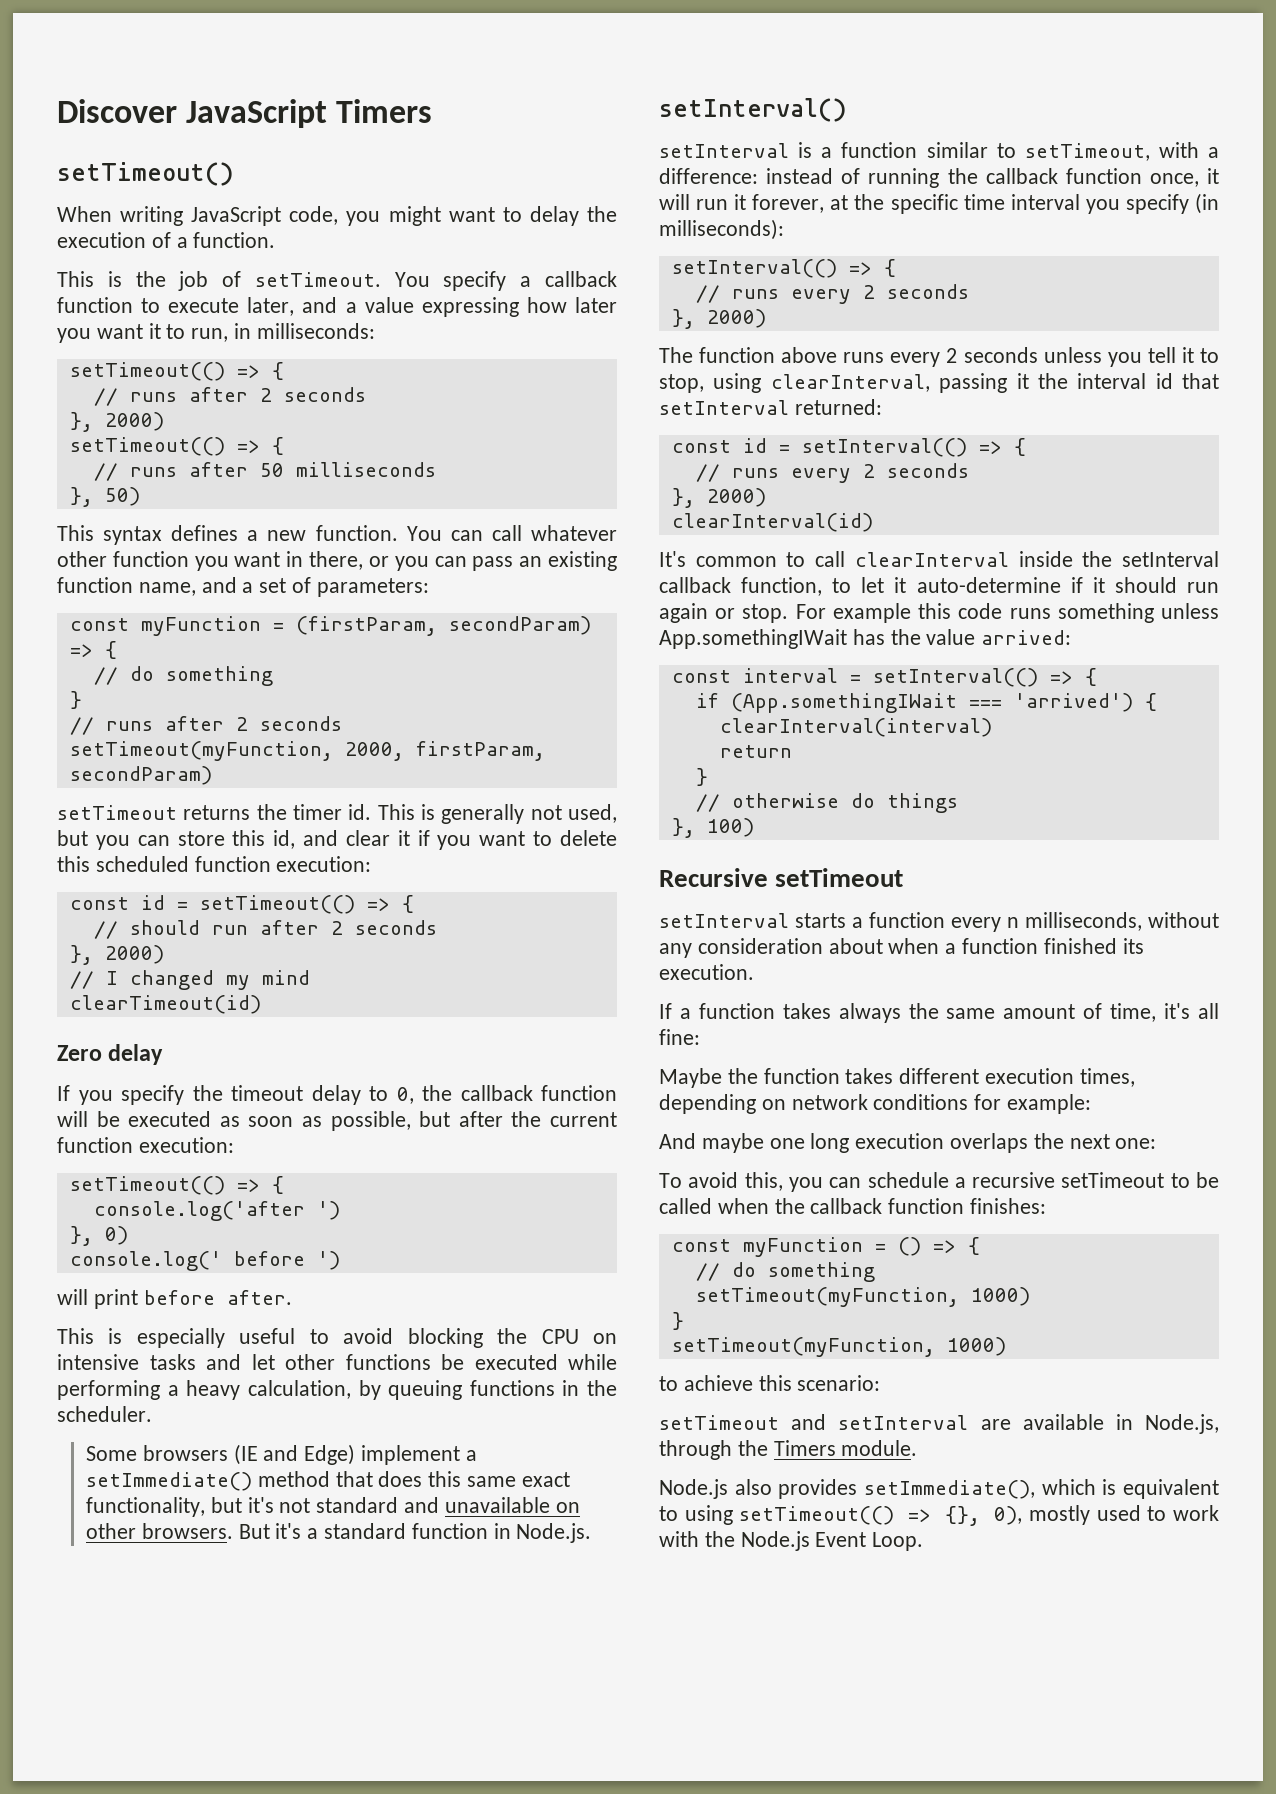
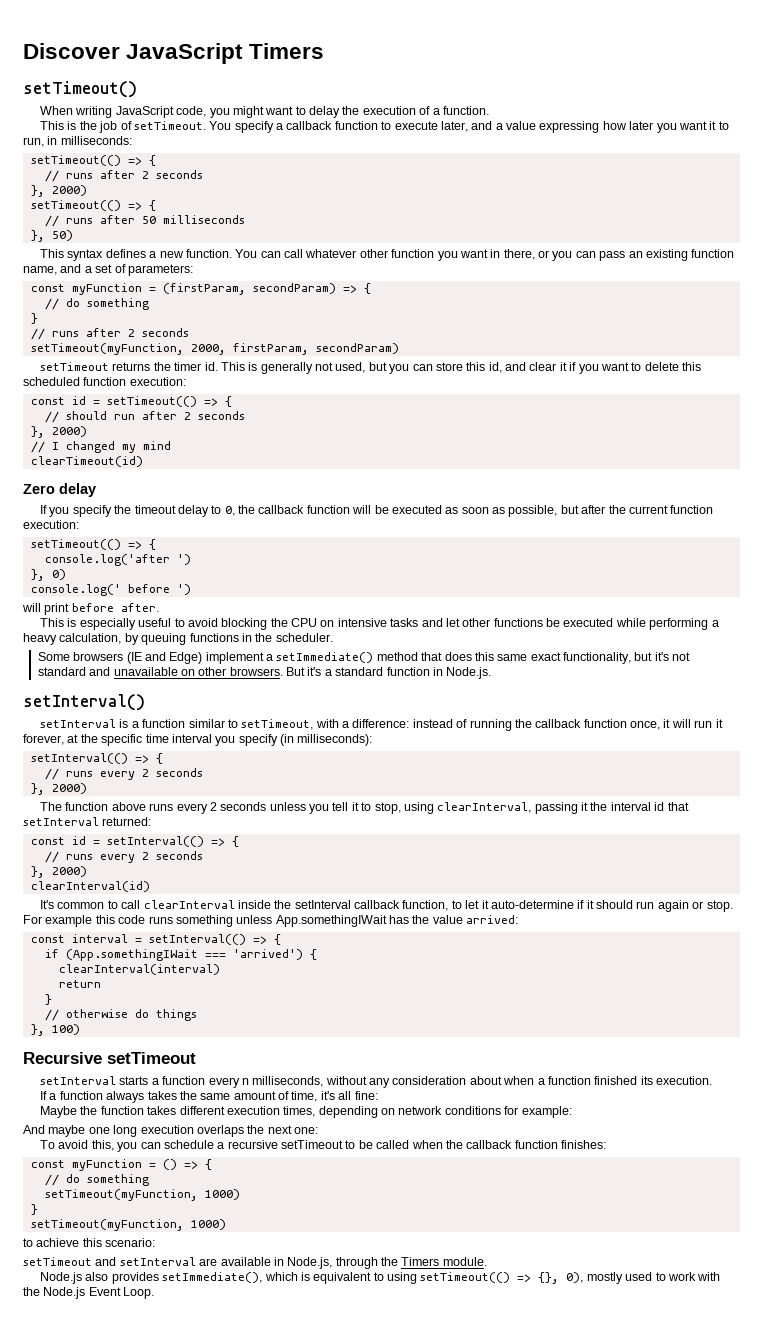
[782,1003,901,1023] takes always -> [106,1091,177,1103] always takes

